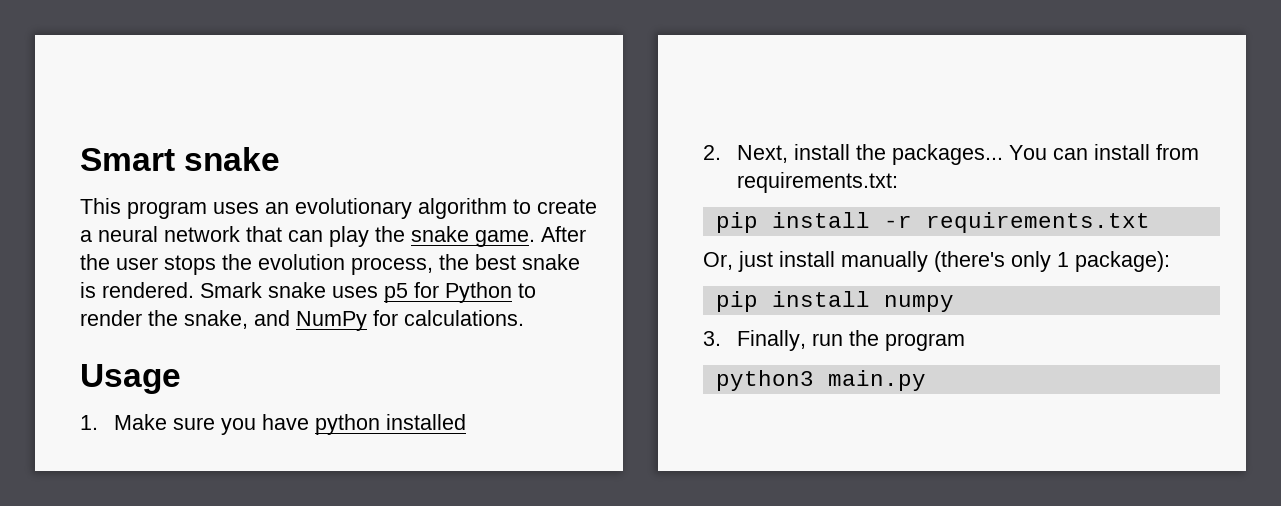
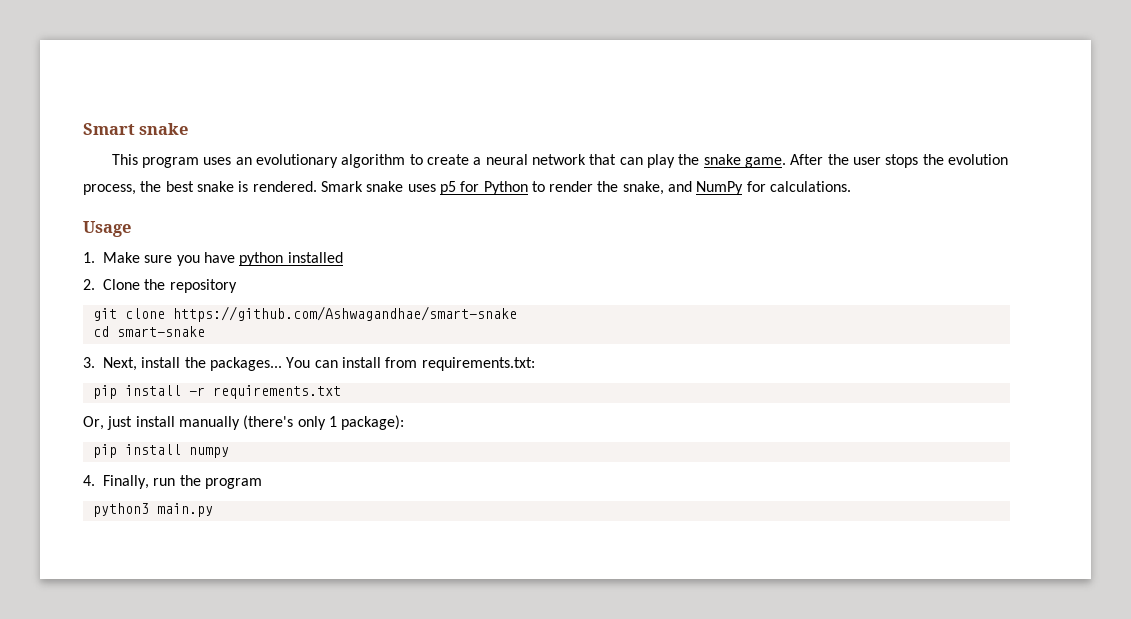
(721, 152) none -> [103,279,237,293] [92,306,517,322] [92,326,205,337] [83,357,95,368] Clone the repository // git clone https://github.com/Ashwagandhae/smart-snake // cd smart-snake // 3.
[703,331,721,346] 3. -> [83,475,95,486] 4.

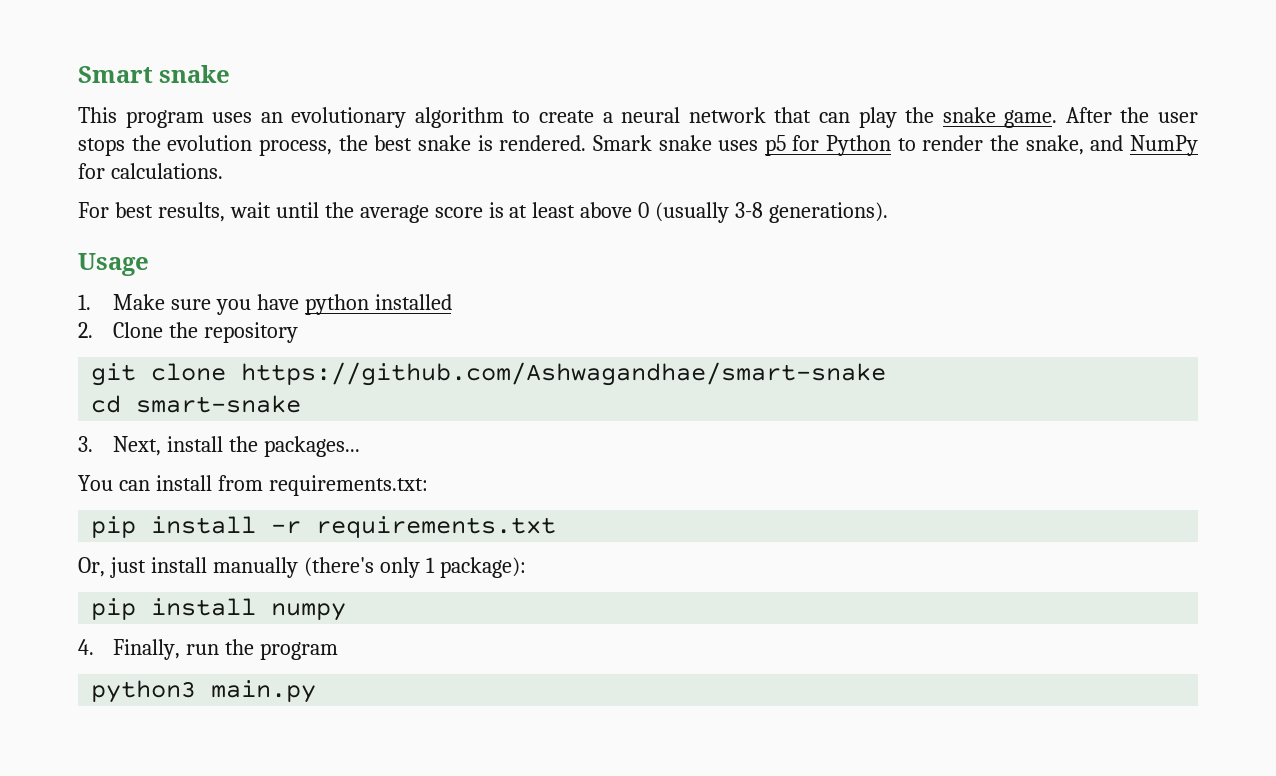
(852, 186) none -> [78,202,889,223] // For best results, wait until the average score is at least above 0 (usually 3-8 generations).
(282, 364) none -> (360, 446) //

